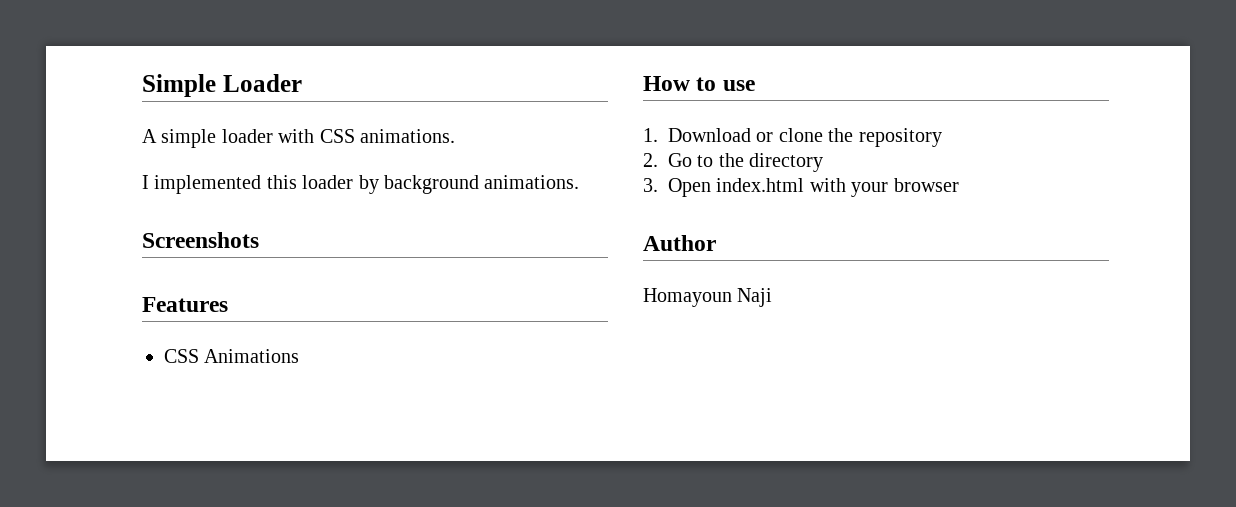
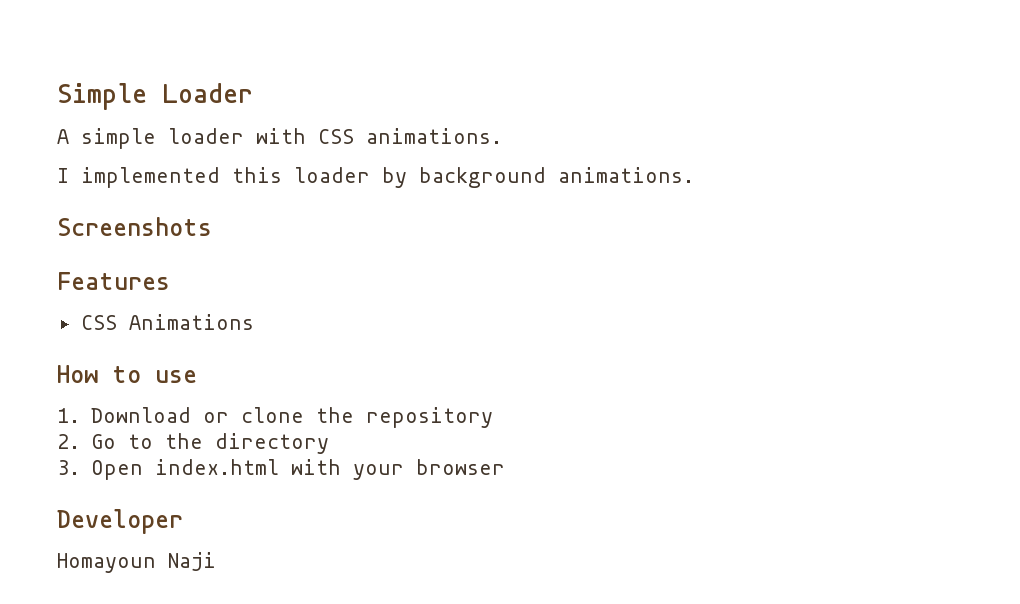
[643,235,716,251] Author -> [57,509,183,534] Developer

